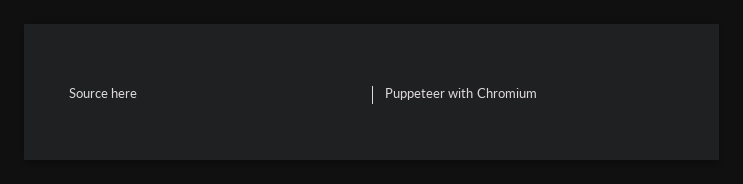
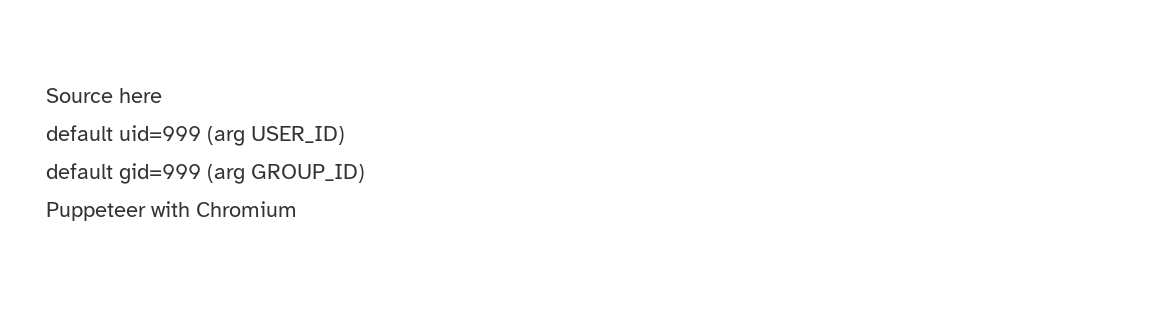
(138, 93) none -> [46,125,345,146] [46,163,365,184] // default uid=999 (arg USER_ID) // default gid=999 (arg GROUP_ID)

